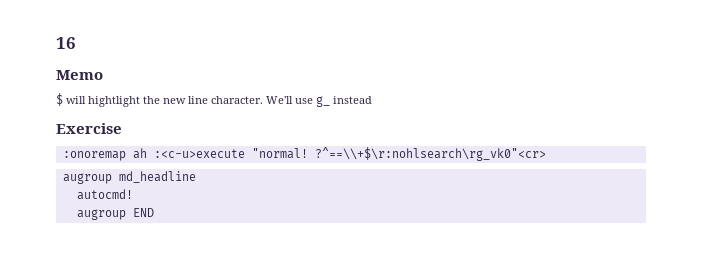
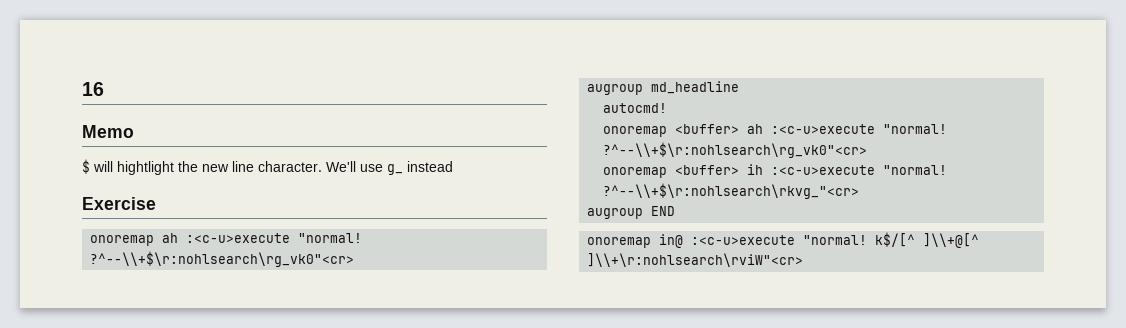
[62,147,546,161] :onoremap ah :<c-u>execute "normal! ?^==\\+$\r:nohlsearch\rg_vk0"<cr> -> [90,233,363,246] [90,251,355,267] onoremap ah :<c-u>execute "normal! ?^--\\+$\r:nohlsearch\rg_vk0"<cr>
[76,208,154,220] augroup END -> [603,124,948,137] [603,142,868,158] [603,164,948,178] [603,183,860,199] [587,206,676,219] [587,232,980,248] [587,253,804,267] onoremap <buffer> ah :<c-u>execute "normal! ?^--\\+$\r:nohlsearch\rg_vk0"<cr> // onoremap <buffer> ih :<c-u>execute "normal! ?^--\\+$\r:nohlsearch\rkvg_"<cr> // augroup END // onoremap in@ :<c-u>execute "normal! k$/[^ ]\\+@[^ ]\\+\r:nohlsearch\rviW"<cr>

